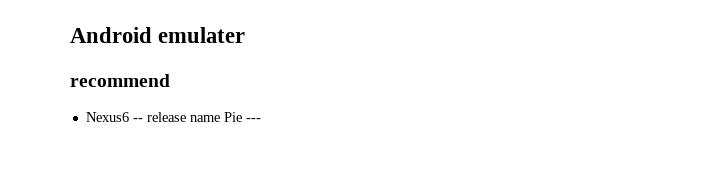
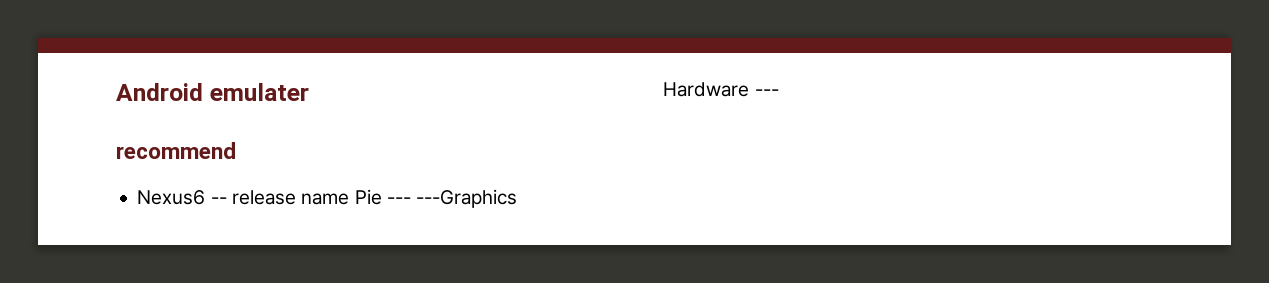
(261, 120) none -> [416,189,518,208] [663,82,779,97] ---Graphics Hardware ---

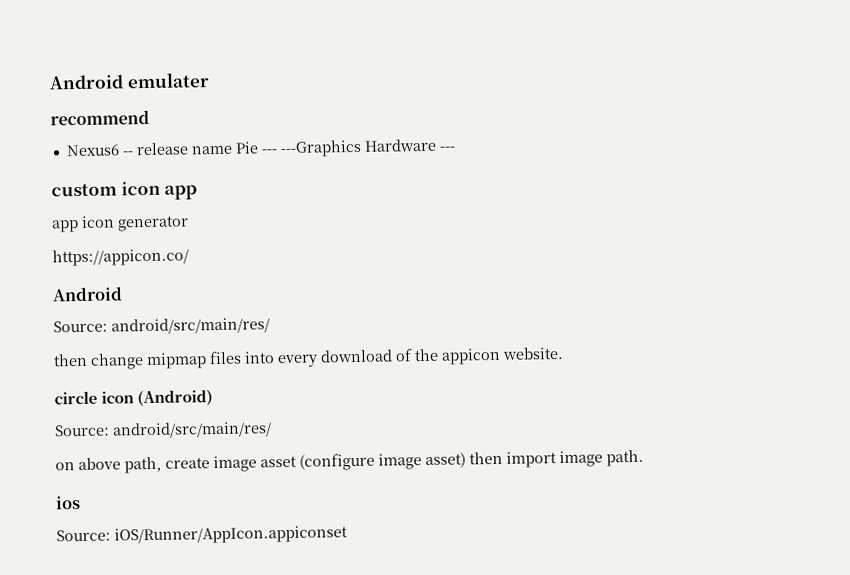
(779, 92) none -> [51,180,198,200] [51,215,189,233] [52,248,189,267] [52,286,123,302] [53,317,270,335] [53,347,564,370] [54,389,214,407] [54,421,272,439] [55,449,644,474] [55,496,81,510] [56,525,348,545] // custom icon app // app icon generator // https://appicon.co/ // Android // Source: android/src/main/res/ // then change mipmap files into every download of the appicon website. // circle icon (Android) // Source: android/src/main/res/ // on above path, create image asset (configure image asset) then import image path. // ios // Source: iOS/Runner/AppIcon.appiconset

